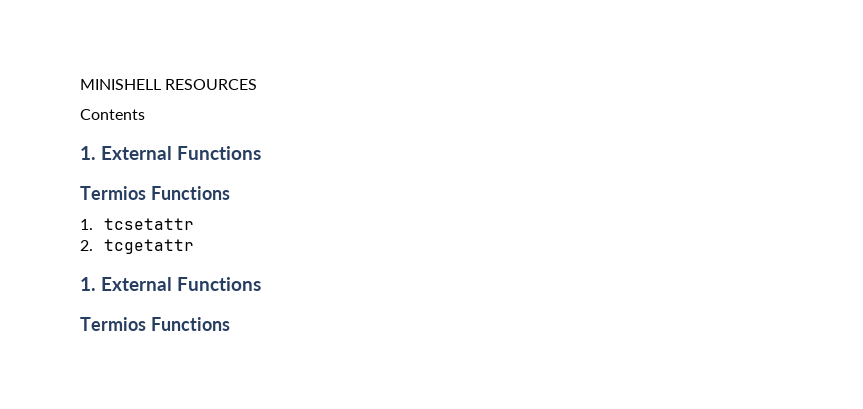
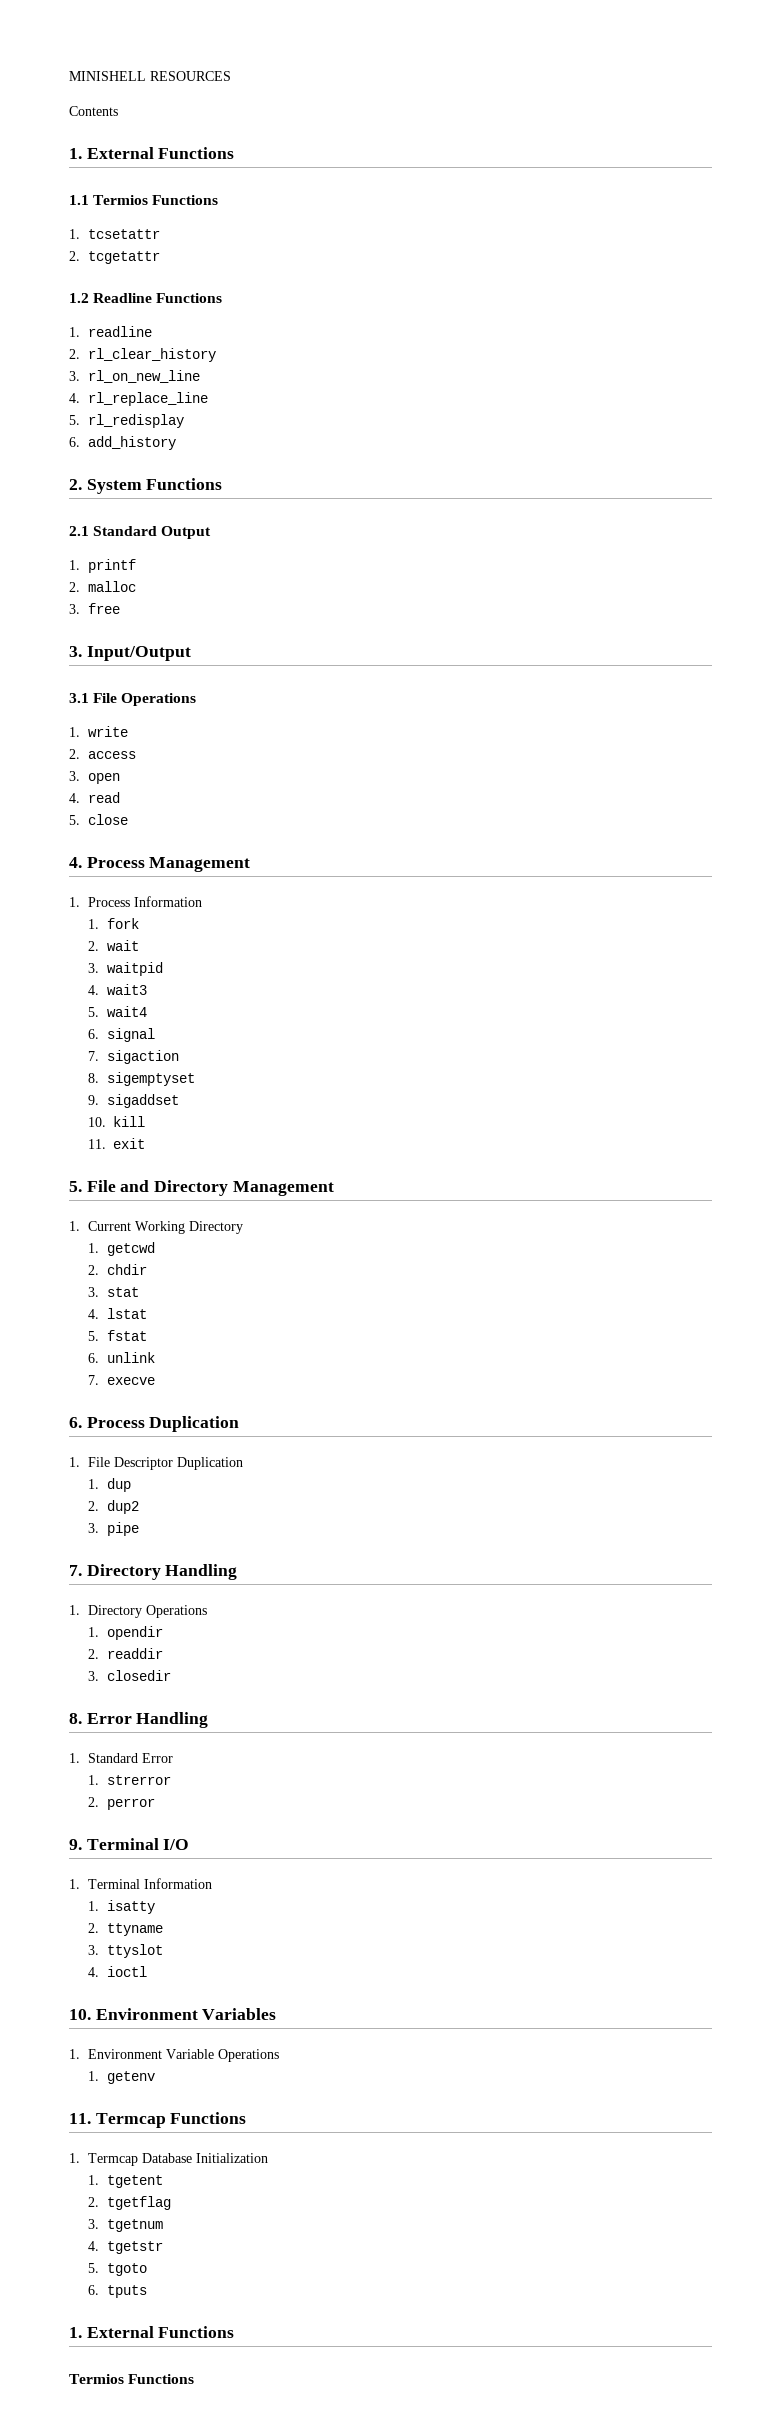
(261, 153) none -> [69,195,89,205] 1.1
(195, 246) none -> [69,293,223,303] [69,326,152,337] [69,348,216,362] [69,370,200,383] [69,392,208,406] [69,414,184,428] [69,436,176,450] [69,478,223,494] [69,526,212,539] [69,559,136,573] [69,581,136,592] [69,603,120,614] [69,646,191,661] [69,693,197,706] [69,726,128,737] [69,749,136,759] [69,771,120,784] [69,792,120,803] [69,814,128,825] [69,857,251,872] [69,896,202,907] [87,918,139,929] [87,940,139,951] [87,962,163,976] [87,984,147,995] [87,1006,147,1017] [87,1028,155,1042] [87,1050,179,1064] [87,1072,195,1086] [87,1094,179,1108] [87,1116,145,1127] [87,1138,145,1149] [69,1180,334,1196] [69,1221,243,1234] [87,1242,155,1256] [87,1264,147,1275] [87,1287,139,1297] [87,1308,147,1319] [87,1330,147,1341] [87,1352,155,1363] [87,1375,155,1385] [69,1416,240,1432] [69,1457,243,1470] [87,1478,131,1492] [87,1500,139,1514] [87,1522,139,1536] [69,1564,238,1580] [69,1605,207,1618] [87,1626,163,1640] [87,1648,163,1659] [87,1670,171,1681] [69,1712,209,1728] [69,1753,173,1763] [87,1775,171,1785] [87,1797,155,1810] [69,1838,190,1850] [69,1878,212,1889] [87,1900,155,1914] [87,1923,163,1936] [87,1944,163,1958] [87,1966,147,1977] [69,2008,277,2020] [69,2049,279,2062] [87,2071,155,2084] [69,2112,247,2128] [69,2153,268,2166] [87,2175,163,2188] [87,2196,171,2210] [87,2219,163,2232] [87,2241,163,2254] [87,2263,147,2276] [87,2285,147,2298] // 1.2 Readline Functions // 1. readline // 2. rl_clear_history // 3. rl_on_new_line // 4. rl_replace_line // 5. rl_redisplay // 6. add_history // 2. System Functions // 2.1 Standard Output // 1. printf // 2. malloc // 3. free // 3. Input/Output // 3.1 File Operations // 1. write // 2. access // 3. open // 4. read // 5. close // 4. Process Management // 1. Process Information // 1. fork // 2. wait // 3. waitpid // 4. wait3 // 5. wait4 // 6. signal // 7. sigaction // 8. sigemptyset // 9. sigaddset // 10. kill // 11. exit // 5. File and Directory Management // 1. Current Working Directory // 1. getcwd // 2. chdir // 3. stat // 4. lstat // 5. fstat // 6. unlink // 7. execve // 6. Process Duplication // 1. File Descriptor Duplication // 1. dup // 2. dup2 // 3. pipe // 7. Directory Handling // 1. Directory Operations // 1. opendir // 2. readdir // 3. closedir // 8. Error Handling // 1. Standard Error // 1. strerror // 2. perror // 9. Terminal I/O // 1. Terminal Information // 1. isatty // 2. ttyname // 3. ttyslot // 4. ioctl // 10. Environment Variables // 1. Environment Variable Operations // 1. getenv // 11. Termcap Functions // 1. Termcap Database Initialization // 1. tgetent // 2. tgetflag // 3. tgetnum // 4. tgetstr // 5. tgoto // 6. tputs

